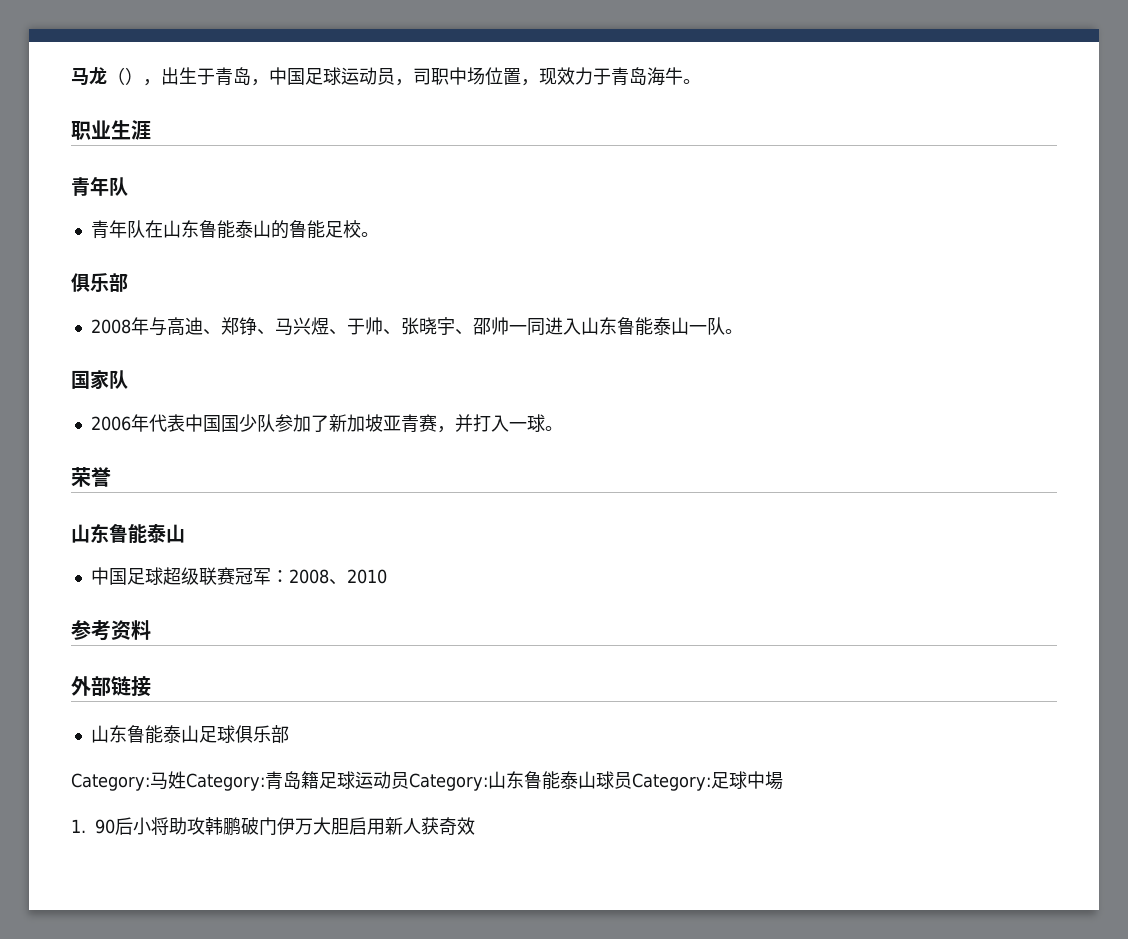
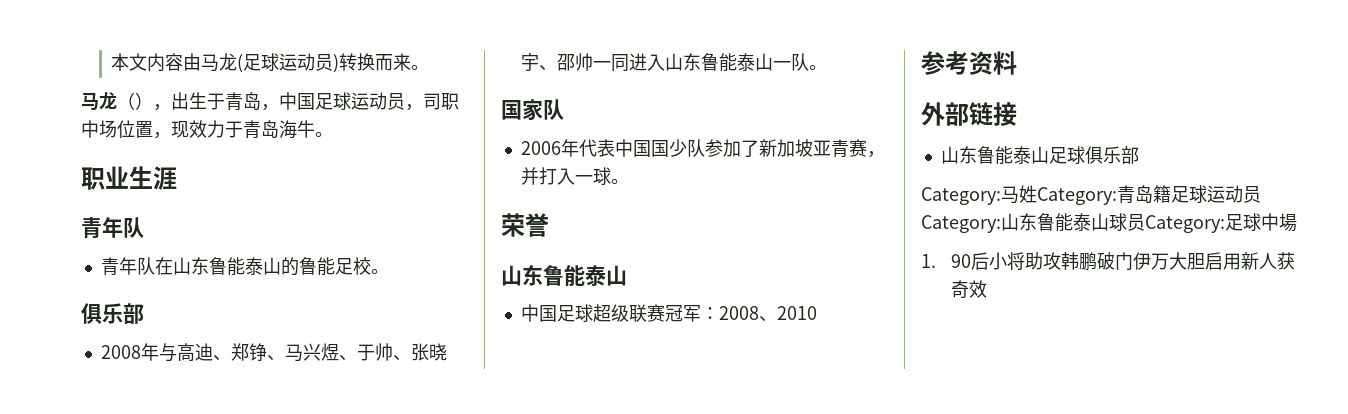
(71, 76) none -> [111,53,430,73] 本文内容由马龙(足球运动员)转换而来。 //

